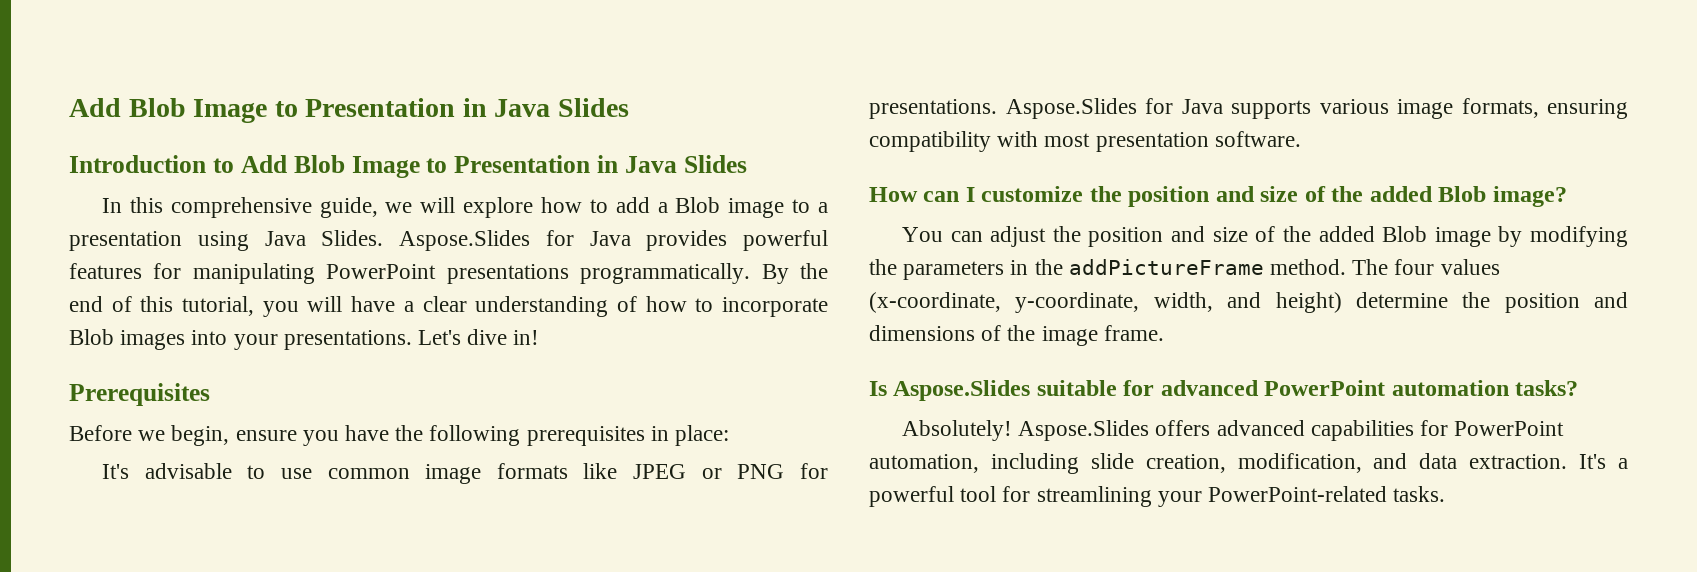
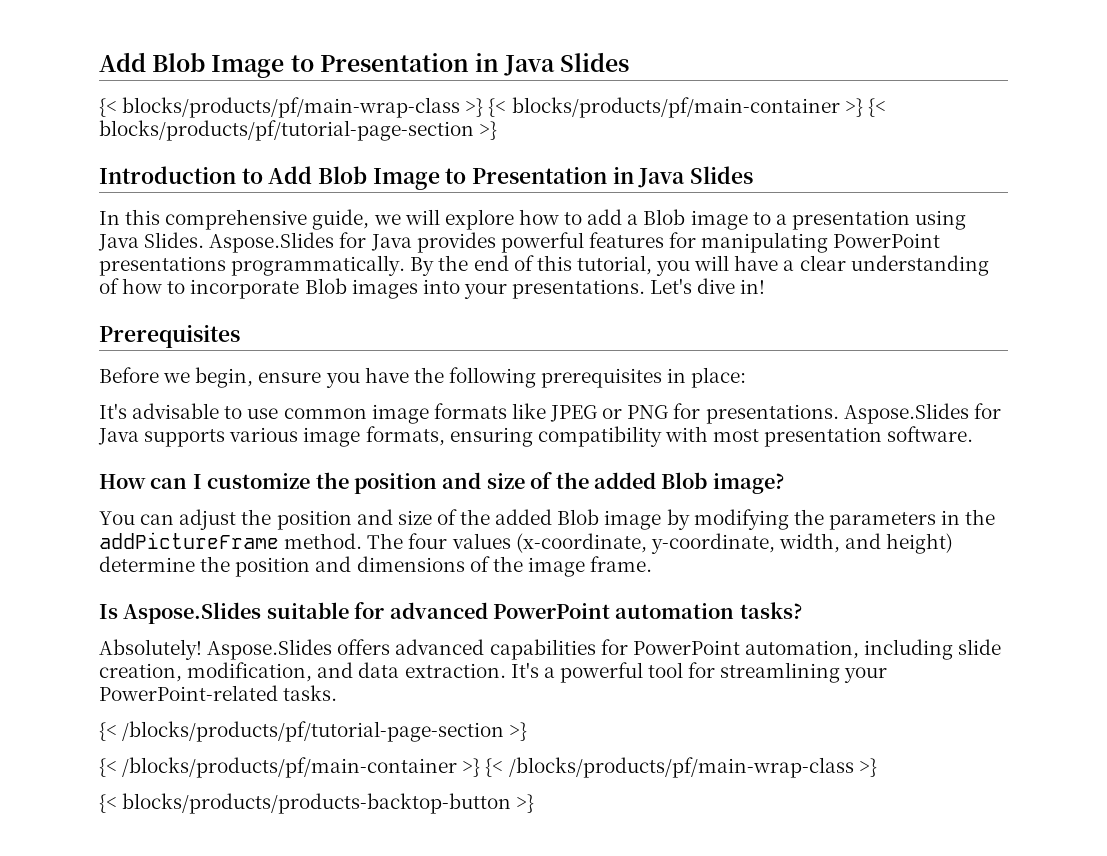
[69,98,629,123] Add Blob Image to Presentation in Java Slides -> [99,52,630,78] [99,97,886,118] [99,120,498,141] Add Blob Image to Presentation in Java Slides // {< blocks/products/pf/main-wrap-class >} {< blocks/products/pf/main-container >} {< blocks/products/pf/tutorial-page-section >}
(1446, 494) none -> [99,721,528,742] [99,757,877,778] [99,793,535,814] // {< /blocks/products/pf/tutorial-page-section >} // {< /blocks/products/pf/main-container >} {< /blocks/products/pf/main-wrap-class >} // {< blocks/products/products-backtop-button >}

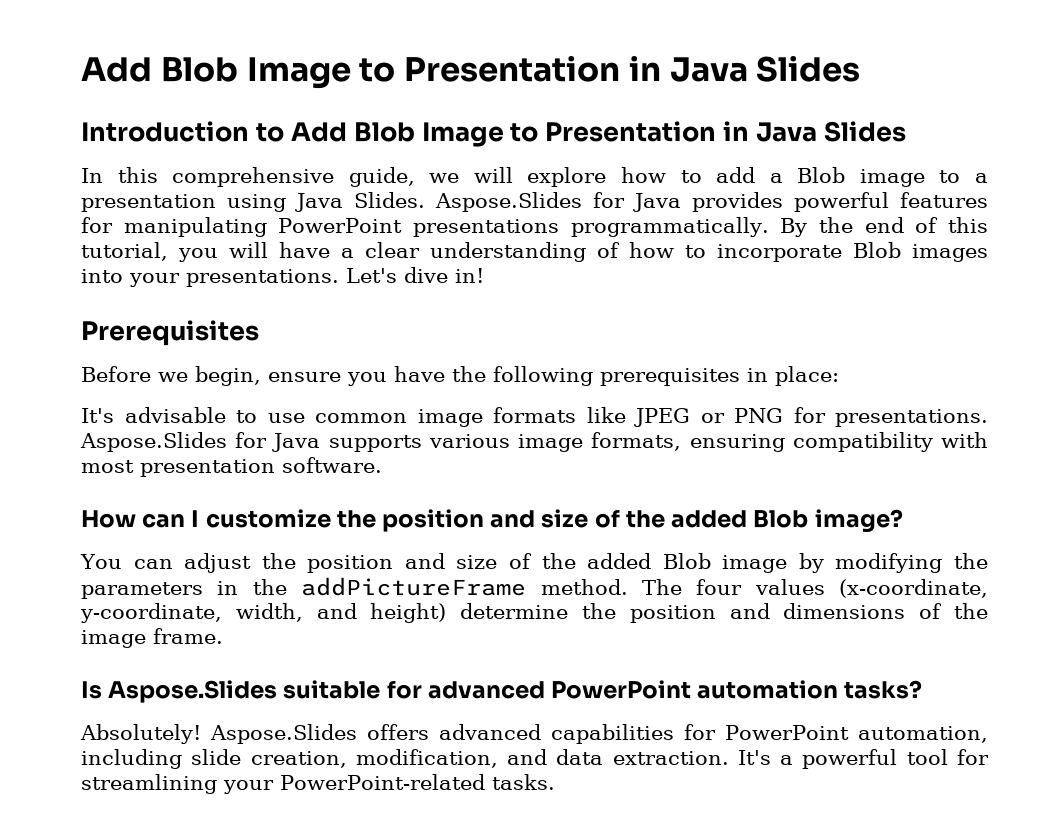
[99,52,630,78] [99,97,886,118] [99,120,498,141] Add Blob Image to Presentation in Java Slides // {< blocks/products/pf/main-wrap-class >} {< blocks/products/pf/main-container >} {< blocks/products/pf/tutorial-page-section >} -> [81,56,861,89] Add Blob Image to Presentation in Java Slides
[99,721,528,742] [99,757,877,778] [99,793,535,814] // {< /blocks/products/pf/tutorial-page-section >} // {< /blocks/products/pf/main-container >} {< /blocks/products/pf/main-wrap-class >} // {< blocks/products/products-backtop-button >} -> (555, 782) none

